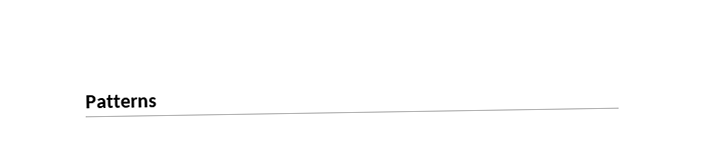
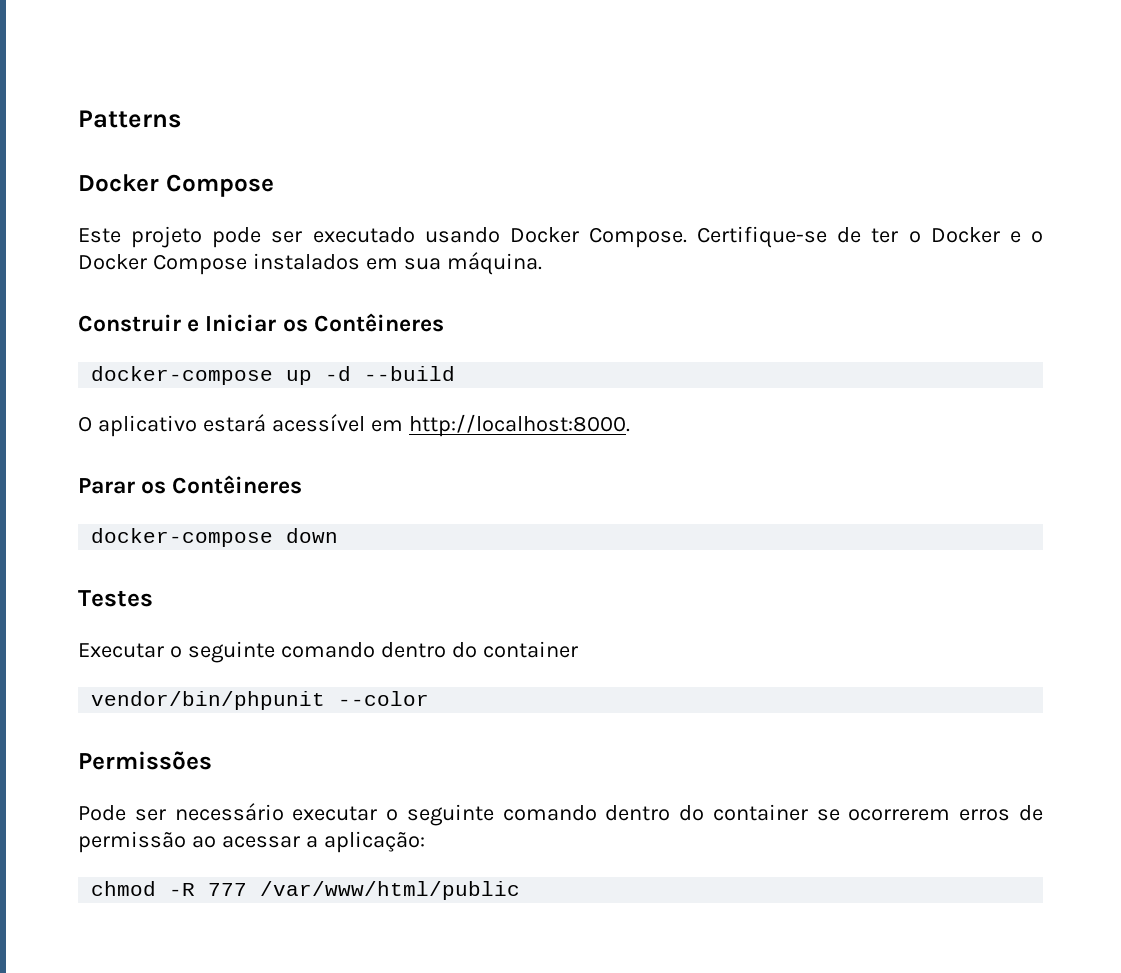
(157, 101) none -> [78,174,274,197] [78,226,1043,248] [78,252,542,275] [78,313,444,332] [91,366,456,385] [78,414,630,437] [78,475,303,494] [91,528,339,547] [78,590,153,607] [78,641,578,663] [91,691,430,710] [78,751,212,770] [78,803,1043,826] [78,831,425,853] [91,881,521,900] // Docker Compose // Este projeto pode ser executado usando Docker Compose. Certifique-se de ter o Docker e o Docker Compose instalados em sua máquina. // Construir e Iniciar os Contêineres // docker-compose up -d --build // O aplicativo estará acessível em http://localhost:8000. // Parar os Contêineres // docker-compose down // Testes // Executar o seguinte comando dentro do container // vendor/bin/phpunit --color // Permissões // Pode ser necessário executar o seguinte comando dentro do container se ocorrerem erros de permissão ao acessar a aplicação: // chmod -R 777 /var/www/html/public

